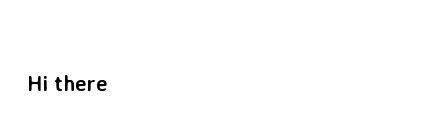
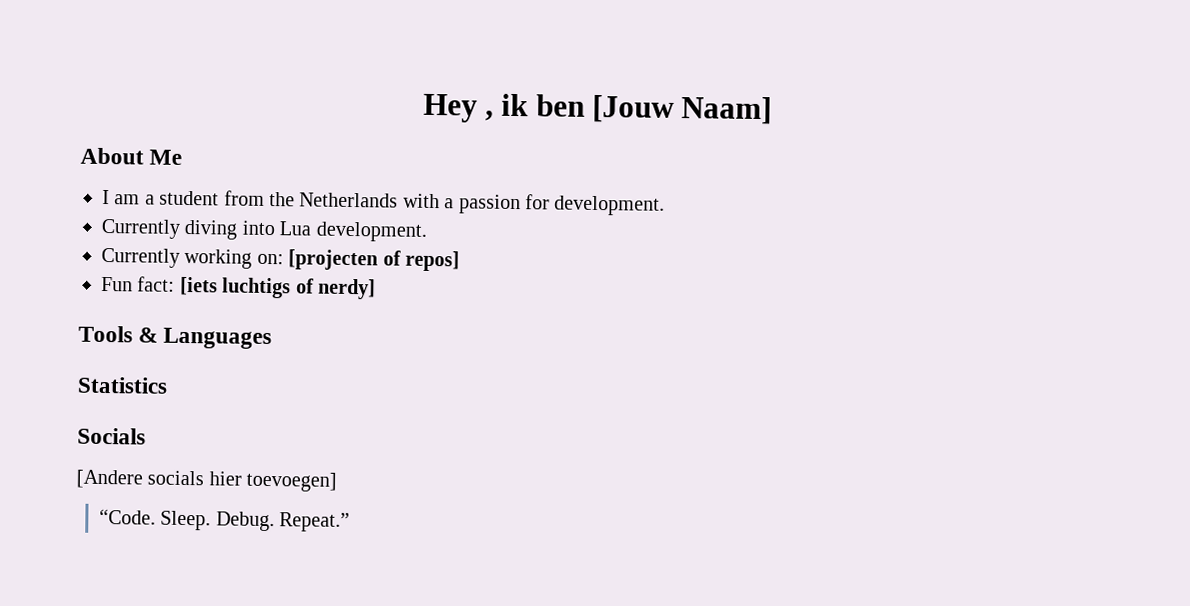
[27,75,108,91] Hi there -> [422,93,773,125] [80,147,183,165] [102,189,666,216] [101,218,427,242] [101,247,460,272] [101,276,376,300] [78,325,273,350] [77,376,168,394] [77,427,146,445] [76,469,338,492] [98,508,350,533] Hey , ik ben [Jouw Naam] // About Me // I am a student from the Netherlands with a passion for development. // Currently diving into Lua development. // Currently working on: [projecten of repos] // Fun fact: [iets luchtigs of nerdy] // Tools & Languages // Statistics // Socials // [Andere socials hier toevoegen] // “Code. Sleep. Debug. Repeat.”

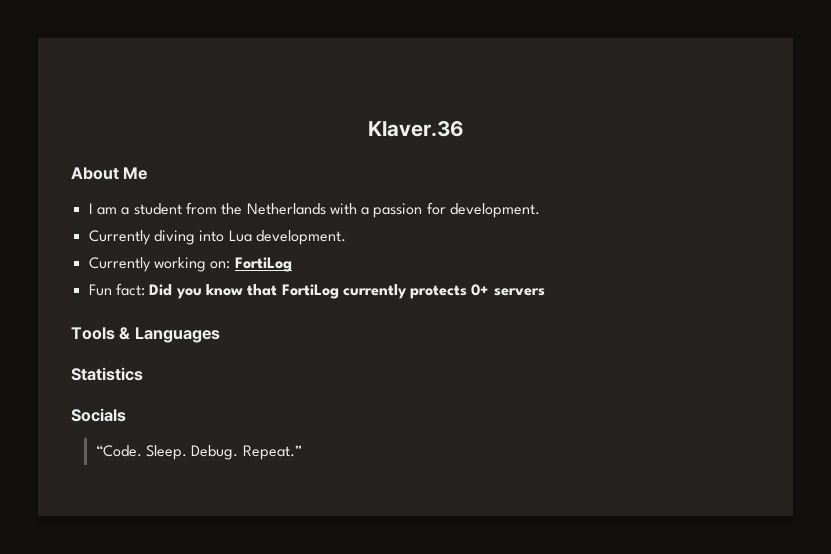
[422,93,773,125] Hey , ik ben [Jouw Naam] -> [367,120,464,137] Klaver.36
[288,249,460,272] [projecten of repos] -> [234,257,292,272] FortiLog
[179,276,376,300] [iets luchtigs of nerdy] -> [149,284,545,299] Did you know that FortiLog currently protects 0+ servers
[76,469,338,492] // [Andere socials hier toevoegen] -> (126, 415) none

